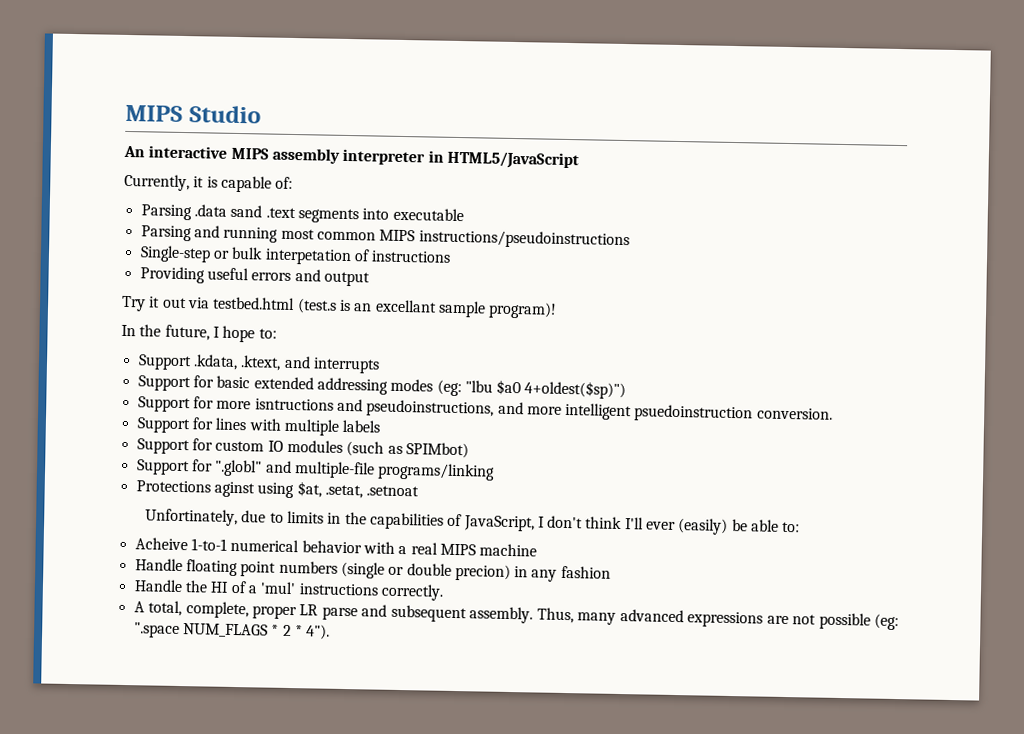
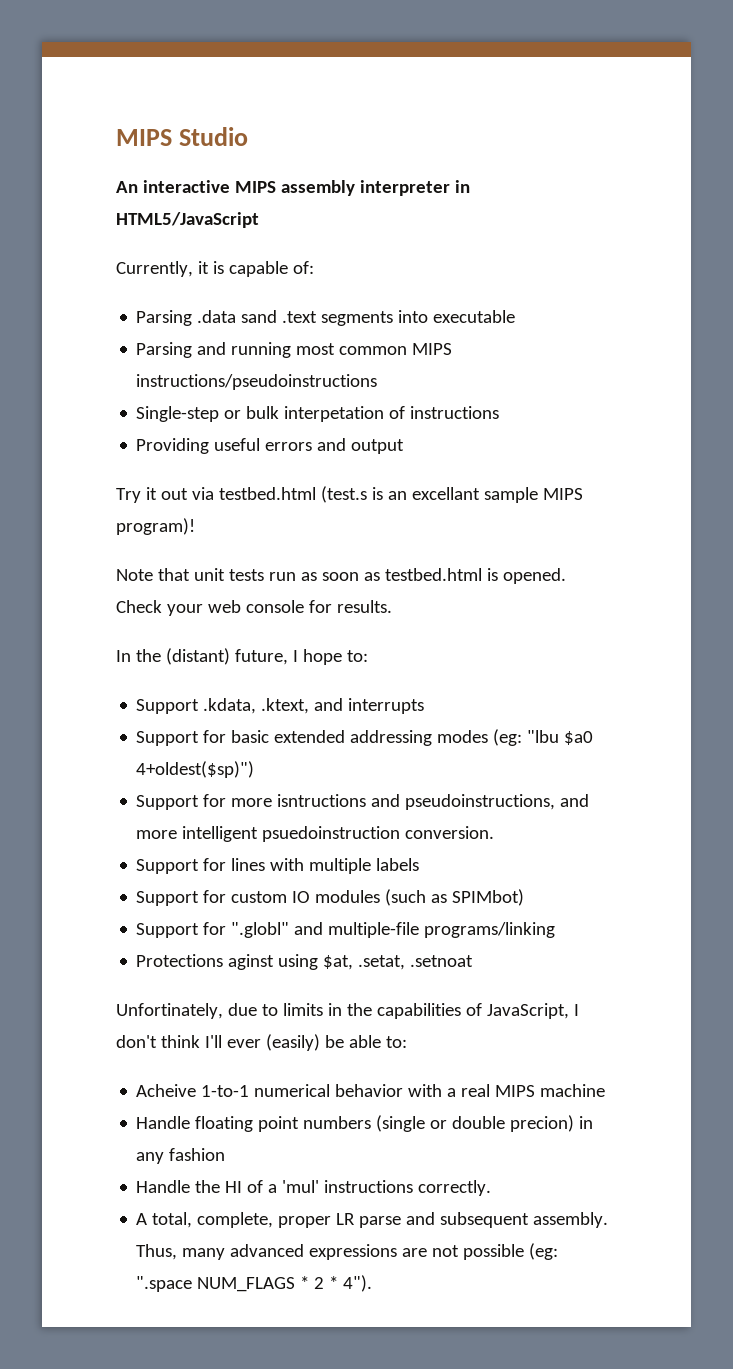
(486, 309) none -> [542,488,583,500] MIPS
(558, 310) none -> [116,568,566,584] [116,600,392,616] // Note that unit tests run as soon as testbed.html is opened. Check your web console for results.
(162, 330) none -> [165,648,230,665] (distant)

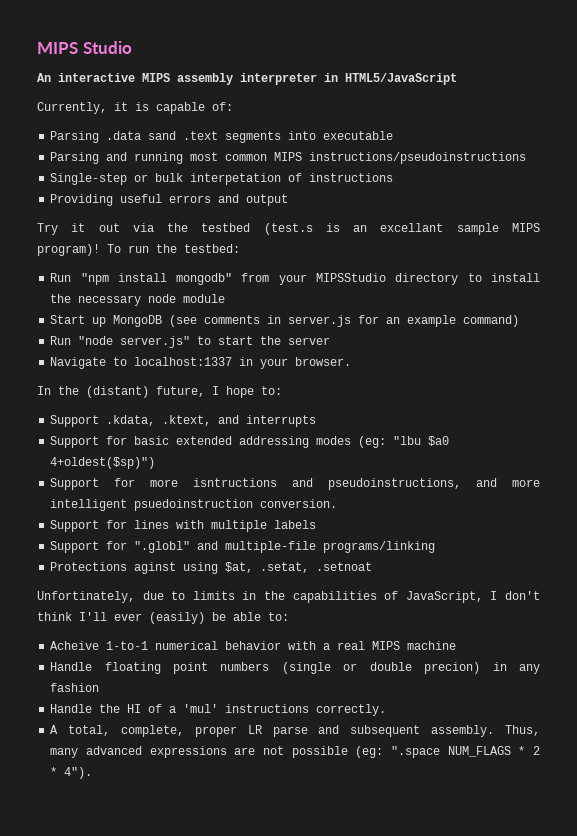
[218,487,316,500] testbed.html -> [167,223,251,232] the testbed
[116,568,566,584] [116,600,392,616] // Note that unit tests run as soon as testbed.html is opened. Check your web console for results. -> [107,244,240,253] [50,273,541,285] [50,294,226,306] [50,315,520,327] [50,336,331,348] [50,357,352,369] To run the testbed: // Run "npm install mongodb" from your MIPSStudio directory to install the necessary node module // Start up MongoDB (see comments in server.js for an example command) // Run "node server.js" to start the server // Navigate to localhost:1337 in your browser.
[136,889,525,906] // Support for custom IO modules (such as SPIMbot) -> (317, 524) none

